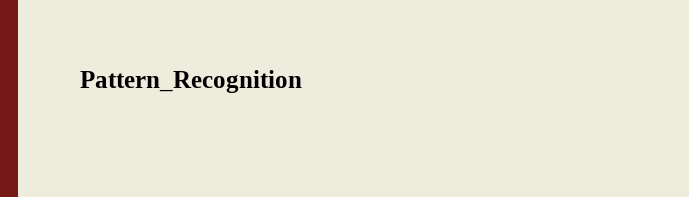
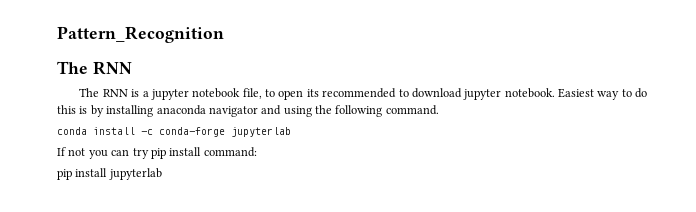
(302, 81) none -> [57,61,132,75] [79,88,648,100] [57,105,439,117] [57,127,291,137] [57,147,257,159] [57,168,162,180] // The RNN // The RNN is a jupyter notebook file, to open its recommended to download jupyter notebook. Easiest way to do this is by installing anaconda navigator and using the following command. // conda install -c conda-forge jupyterlab // If not you can try pip install command: // pip install jupyterlab

